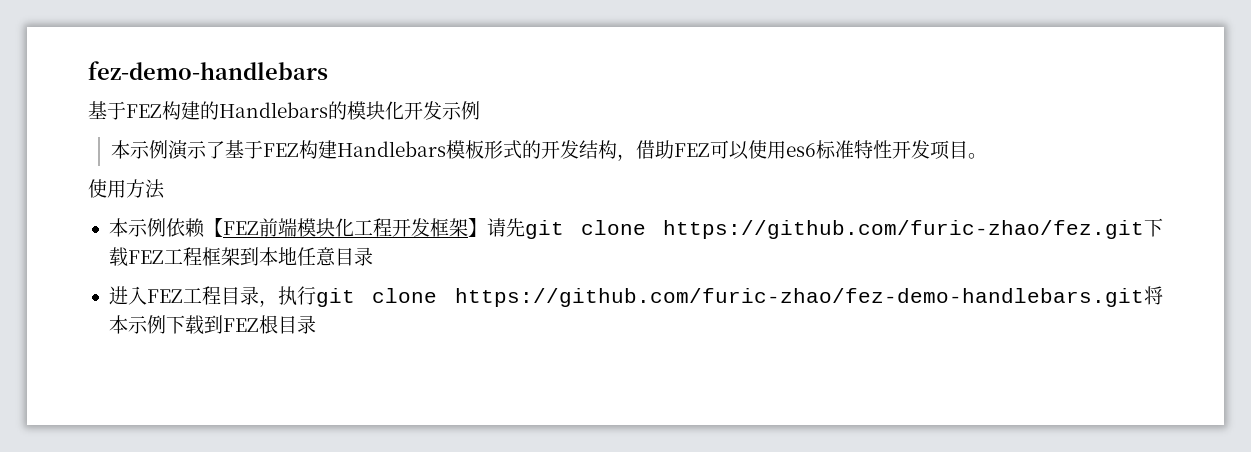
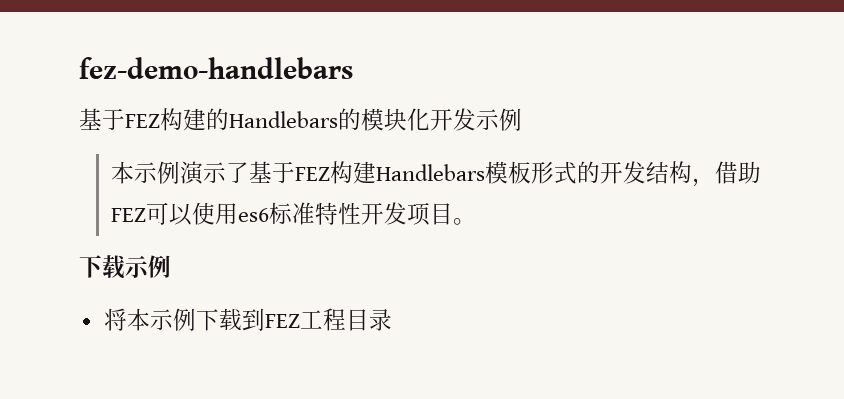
[88,179,165,199] [108,218,1163,239] [108,247,373,267] [108,286,1144,307] 使用方法 // 本示例依赖【FEZ前端模块化工程开发框架】请先git clone https://github.com/furic-zhao/fez.git下载FEZ工程框架到本地任意目录 // 进入FEZ工程目录，执行git clone https://github.com/furic-zhao/fez-demo-handlebars.git -> [79,255,171,279] 下载示例 //
[258,315,278,334] 根 -> [299,308,346,331] 工程

